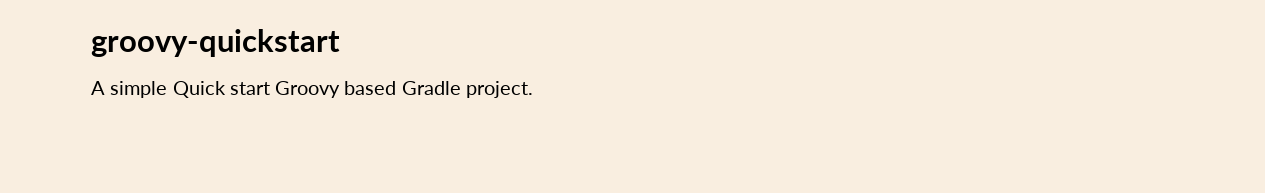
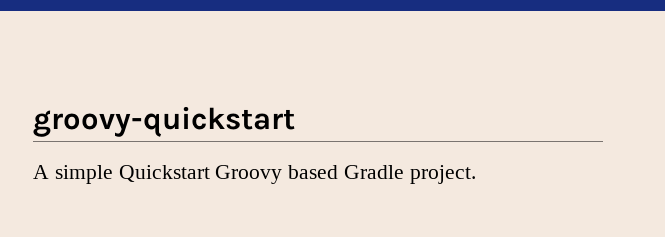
[172,81,270,98] Quick start -> [118,165,210,182] Quickstart

